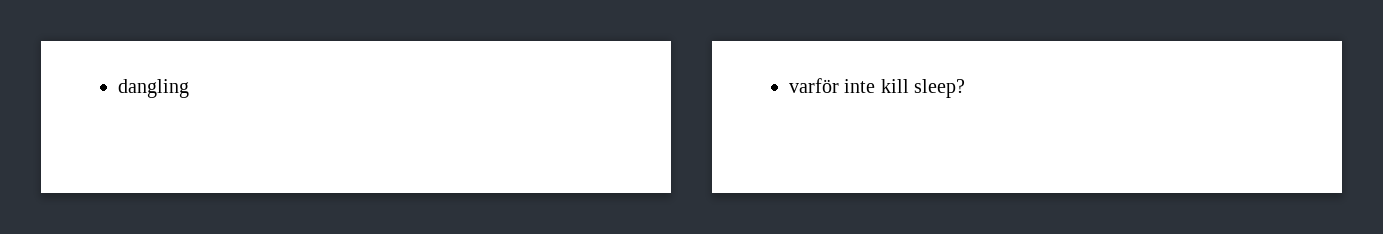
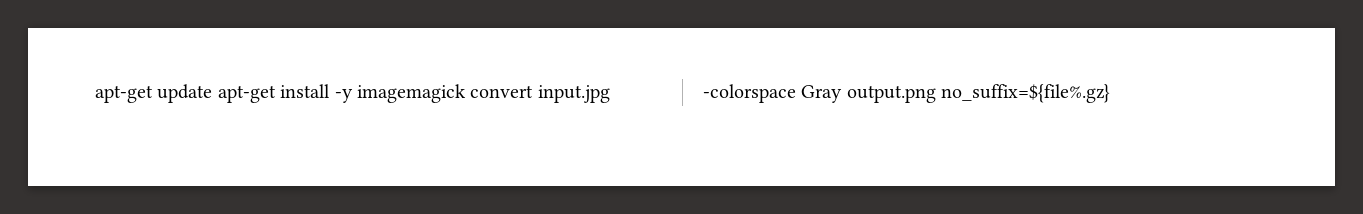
[118,79,189,98] [789,78,966,98] dangling // varför inte kill sleep? -> [95,84,1111,103] apt-get update apt-get install -y imagemagick convert input.jpg -colorspace Gray output.png no_suffix=${file%.gz}

